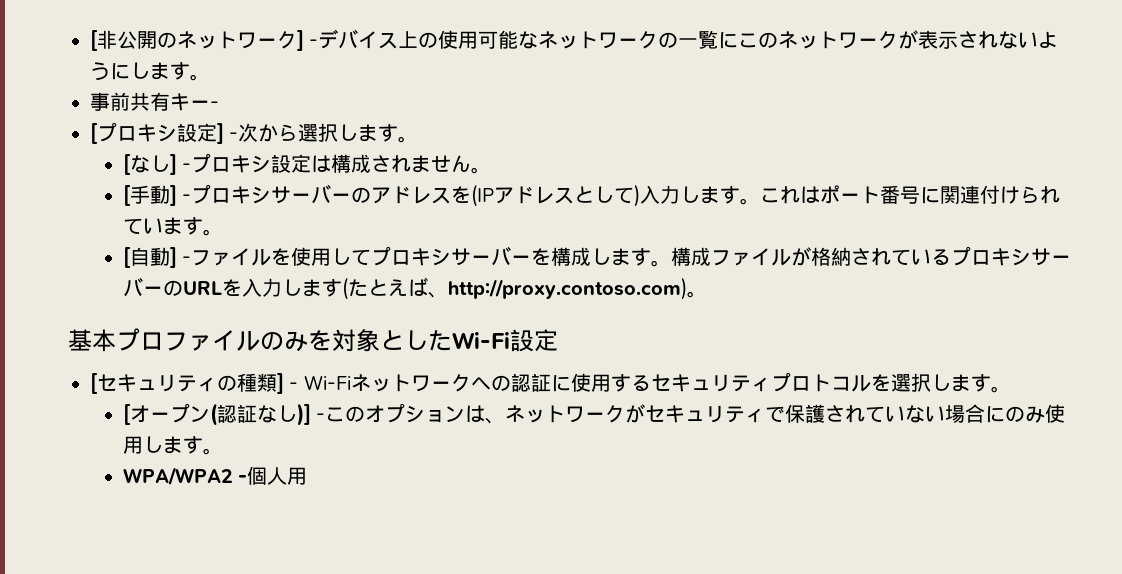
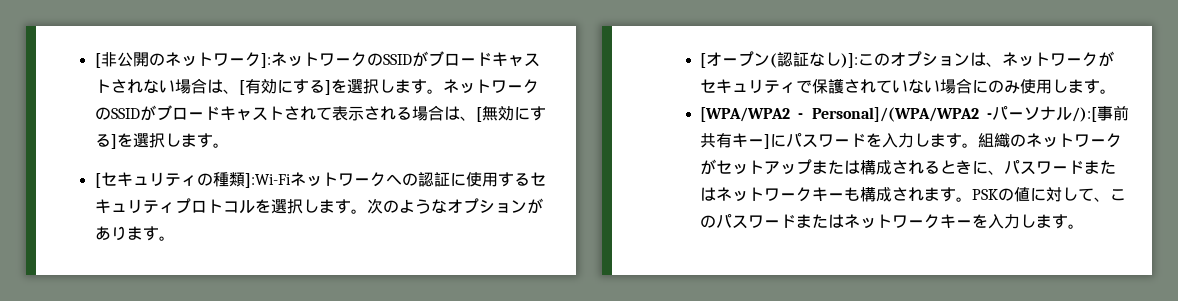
[297,29,1059,51] [90,62,210,81] [90,92,219,111] [90,122,419,144] [122,153,492,175] [122,184,1061,207] [122,217,223,236] [122,246,1072,268] [122,277,707,300] [68,328,558,352] ] -デバイス上の使用可能なネットワークの一覧にこのネットワークが表示されないようにします。 // 事前共有キー- // [プロキシ設定] -次から選択します。 // [なし] -プロキシ設定は構成されません。 // [手動] -プロキシサーバーのアドレスを(IPアドレスとして)入力します。これはポート番号に関連付けられています。 // [自動] -ファイルを使用してプロキシサーバーを構成します。構成ファイルが格納されているプロキシサーバーのURLを入力します(たとえば、http://proxy.contoso.com)。 // 基本プロファイルのみを対象としたWi-Fi設定 -> [260,51,540,68] [94,78,539,95] [94,105,546,122] [94,133,229,149] ]:ネットワークのSSIDがブロードキャストされない場合は、[有効にする]を選択します。ネットワークのSSIDがブロードキャストされて表示される場合は、[無効にする]を選択します。
[277,373,351,394] ] - Wi-Fi -> [244,173,291,188] ]:Wi-Fi
(1011, 389) none -> [366,198,543,214] [94,226,175,241] 次のようなオプションがあります。
[296,403,326,426] )] - -> [841,53,859,68] )]:
[122,466,308,486] WPA/WPA2 -個人用 -> [700,105,1129,122] [700,133,1123,149] [700,159,1117,175] [700,187,1127,202] [700,214,1085,229] [WPA/WPA2 - Personal]/(WPA/WPA2 -パーソナル/):[事前共有キー]にパスワードを入力します。組織のネットワークがセットアップまたは構成されるときに、パスワードまたはネットワークキーも構成されます。PSKの値に対して、このパスワードまたはネットワークキーを入力します。

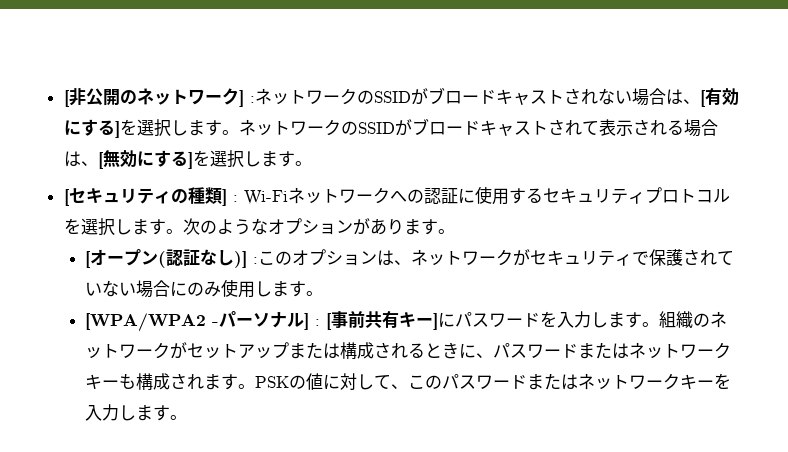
[260,53,271,68] ]: -> [238,90,255,107] ] :
[244,173,291,188] ]:Wi-Fi -> [221,189,288,206] ] : Wi-Fi
[841,53,859,68] )]: -> [234,251,259,268] )] :
[811,107,992,122] Personal]/(WPA/WPA2 - -> (220, 324) none
[1072,107,1097,122] /):[ -> [304,313,332,330] ] : [

